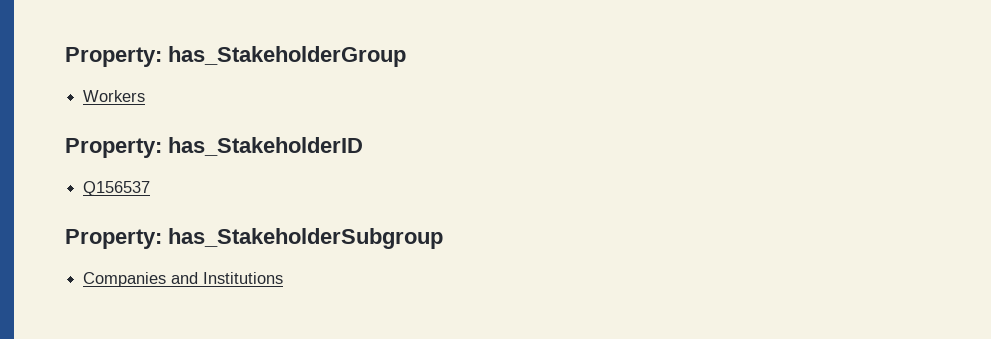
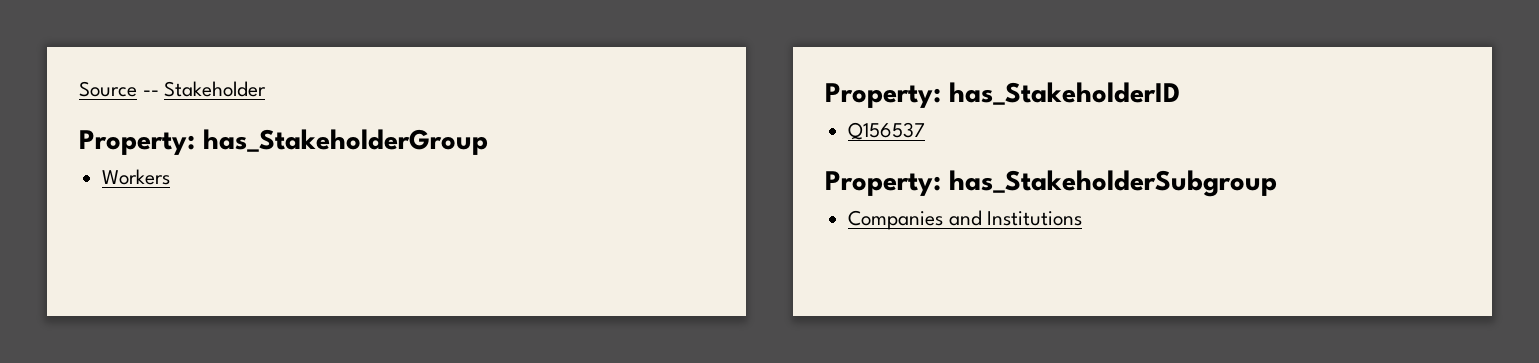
(65, 57) none -> [79,81,267,97] Source -- Stakeholder //

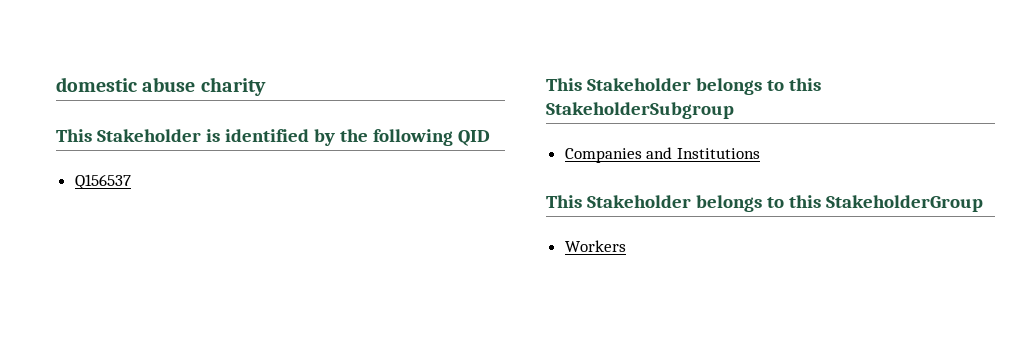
[79,81,267,97] [79,129,488,155] [102,169,171,185] [825,82,1180,108] [848,122,926,140] [825,170,1277,197] [848,210,1083,230] Source -- Stakeholder // Property: has_StakeholderGroup // Workers // Property: has_StakeholderID // Q156537 // Property: has_StakeholderSubgroup // Companies and Institutions -> [56,77,266,96] [56,129,490,146] [74,174,131,189] [546,78,821,95] [546,102,734,119] [564,147,760,163] [546,195,983,212] [564,240,626,252] domestic abuse charity // This Stakeholder is identified by the following QID // Q156537 // This Stakeholder belongs to this StakeholderSubgroup // Companies and Institutions // This Stakeholder belongs to this StakeholderGroup // Workers

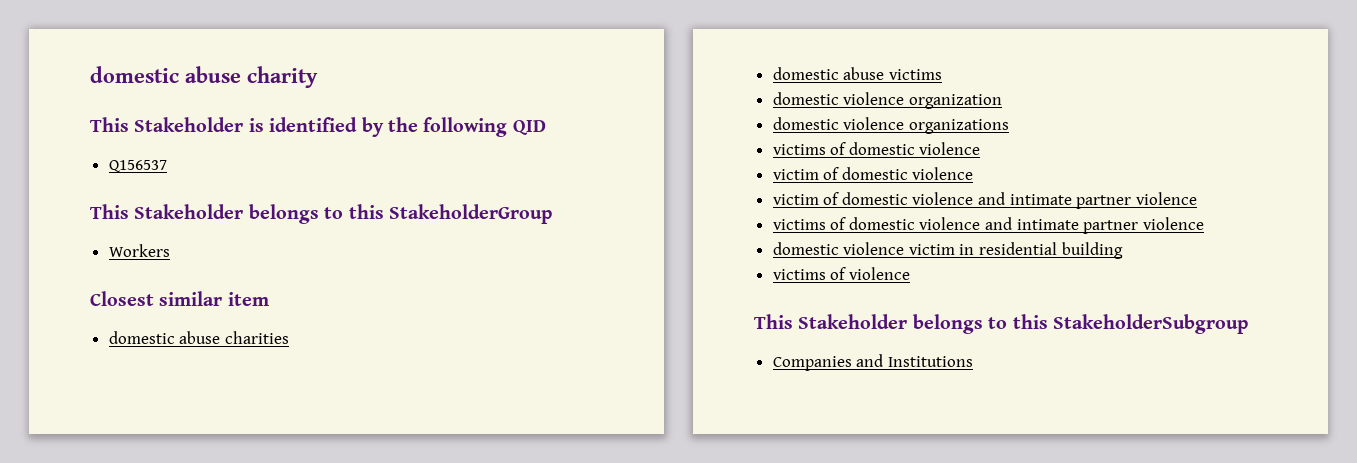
[546,102,734,119] [564,147,760,163] [546,195,983,212] [564,240,626,252] StakeholderSubgroup // Companies and Institutions // This Stakeholder belongs to this StakeholderGroup // Workers -> [389,204,552,224] [108,244,170,257] [90,291,269,306] [108,331,289,344] [772,67,942,80] [772,92,1002,109] [772,117,1009,134] [772,142,981,155] [772,167,974,180] [772,192,1197,209] [772,217,1204,234] [772,242,1123,259] [772,267,910,280] [754,314,1248,334] [772,354,973,371] StakeholderGroup // Workers // Closest similar item // domestic abuse charities // domestic abuse victims // domestic violence organization // domestic violence organizations // victims of domestic violence // victim of domestic violence // victim of domestic violence and intimate partner violence // victims of domestic violence and intimate partner violence // domestic violence victim in residential building // victims of violence // This Stakeholder belongs to this StakeholderSubgroup // Companies and Institutions

